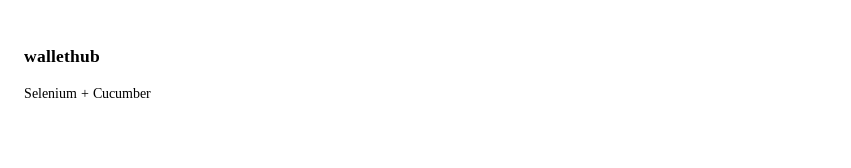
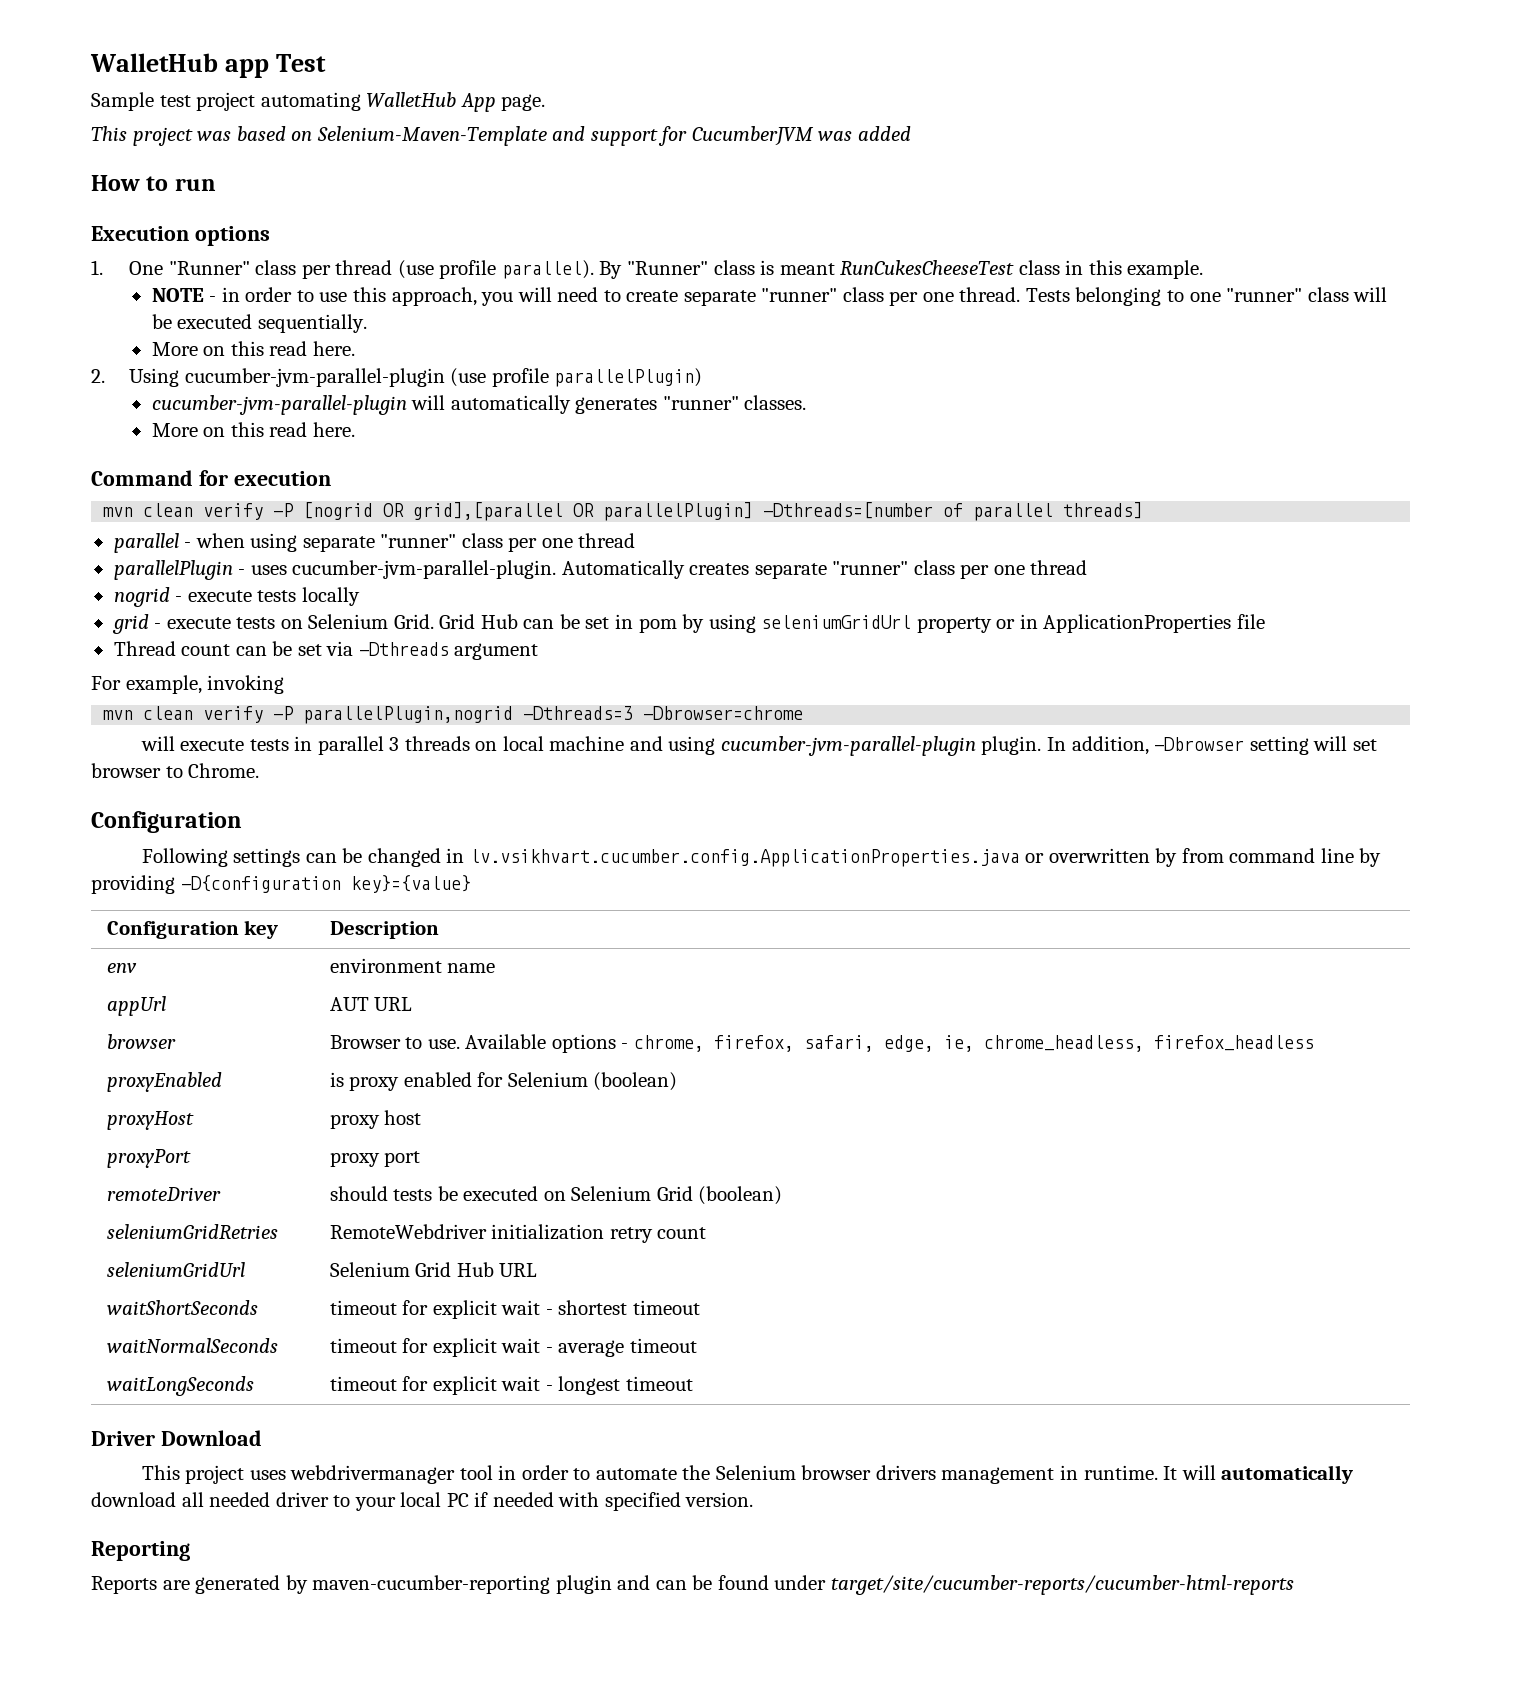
[24,50,100,62] [24,88,151,98] wallethub // Selenium + Cucumber -> [90,53,327,78] [91,92,546,112] [91,126,911,146] [91,175,216,191] [91,226,270,246] [91,260,1204,279] [151,287,1388,306] [151,314,367,333] [151,341,355,356] [91,368,703,387] [151,395,807,415] [151,422,355,437] [91,470,331,486] [103,502,1144,521] [113,533,636,553] [113,560,1088,580] [113,587,360,607] [111,614,1265,634] [113,641,539,660] [91,675,285,694] [103,706,804,724] [140,736,1377,756] [91,763,260,778] [91,811,242,833] [141,848,1382,867] [91,875,471,894] [106,920,279,939] [329,921,439,939] [106,963,137,973] [329,958,496,973] [106,996,166,1016] [329,997,413,1011] [106,1034,176,1049] [329,1034,1314,1053] [106,1072,222,1092] [329,1072,678,1091] [106,1111,194,1130] [329,1110,422,1129] [106,1149,191,1168] [329,1151,421,1167] [106,1187,221,1201] [329,1186,783,1205] [106,1224,278,1239] [329,1224,707,1243] [106,1262,245,1277] [329,1262,538,1277] [106,1300,258,1315] [329,1300,700,1319] [106,1338,278,1353] [329,1338,697,1357] [106,1376,254,1396] [329,1376,693,1395] [91,1430,262,1446] [141,1465,1354,1484] [91,1492,754,1511] [91,1541,190,1561] [91,1575,1294,1595] WalletHub app Test // Sample test project automating WalletHub App page. // This project was based on Selenium-Maven-Template and support for CucumberJVM was added // How to run // Execution options // 1. One "Runner" class per thread (use profile parallel). By "Runner" class is meant RunCukesCheeseTest class in this example. // NOTE - in order to use this approach, you will need to create separate "runner" class per one thread. Tests belonging to one "runner" class will be executed sequentially. // More on this read here. // 2. Using cucumber-jvm-parallel-plugin (use profile parallelPlugin) // cucumber-jvm-parallel-plugin will automatically generates "runner" classes. // More on this read here. // Command for execution // mvn clean verify -P [nogrid OR grid],[parallel OR parallelPlugin] -Dthreads=[number of parallel threads] // parallel - when using separate "runner" class per one thread // parallelPlugin - uses cucumber-jvm-parallel-plugin. Automatically creates separate "runner" class per one thread // nogrid - execute tests locally // grid - execute tests on Selenium Grid. Grid Hub can be set in pom by using seleniumGridUrl property or in ApplicationProperties file // Thread count can be set via -Dthreads argument // For example, invoking // mvn clean verify -P parallelPlugin,nogrid -Dthreads=3 -Dbrowser=chrome // will execute tests in parallel 3 threads on local machine and using cucumber-jvm-parallel-plugin plugin. In addition, -Dbrowser setting will set browser to Chrome. // Configuration // Following settings can be changed in lv.vsikhvart.cucumber.config.ApplicationProperties.java or overwritten by from command line by providing -D{configuration key}={value} // Configuration key | Description // env | environment name // appUrl | AUT URL // browser | Browser to use. Available options - chrome, firefox, safari, edge, ie, chrome_headless, firefox_headless // proxyEnabled | is proxy enabled for Selenium (boolean) // proxyHost | proxy host // proxyPort | proxy port // remoteDriver | should tests be executed on Selenium Grid (boolean) // seleniumGridRetries | RemoteWebdriver initialization retry count // seleniumGridUrl | Selenium Grid Hub URL // waitShortSeconds | timeout for explicit wait - shortest timeout // waitNormalSeconds | timeout for explicit wait - average timeout // waitLongSeconds | timeout for explicit wait - longest timeout // Driver Download // This project uses webdrivermanager tool in order to automate the Selenium browser drivers management in runtime. It will automatically download all needed driver to your local PC if needed with specified version. // Reporting // Reports are generated by maven-cucumber-reporting plugin and can be found under target/site/cucumber-reports/cucumber-html-reports

